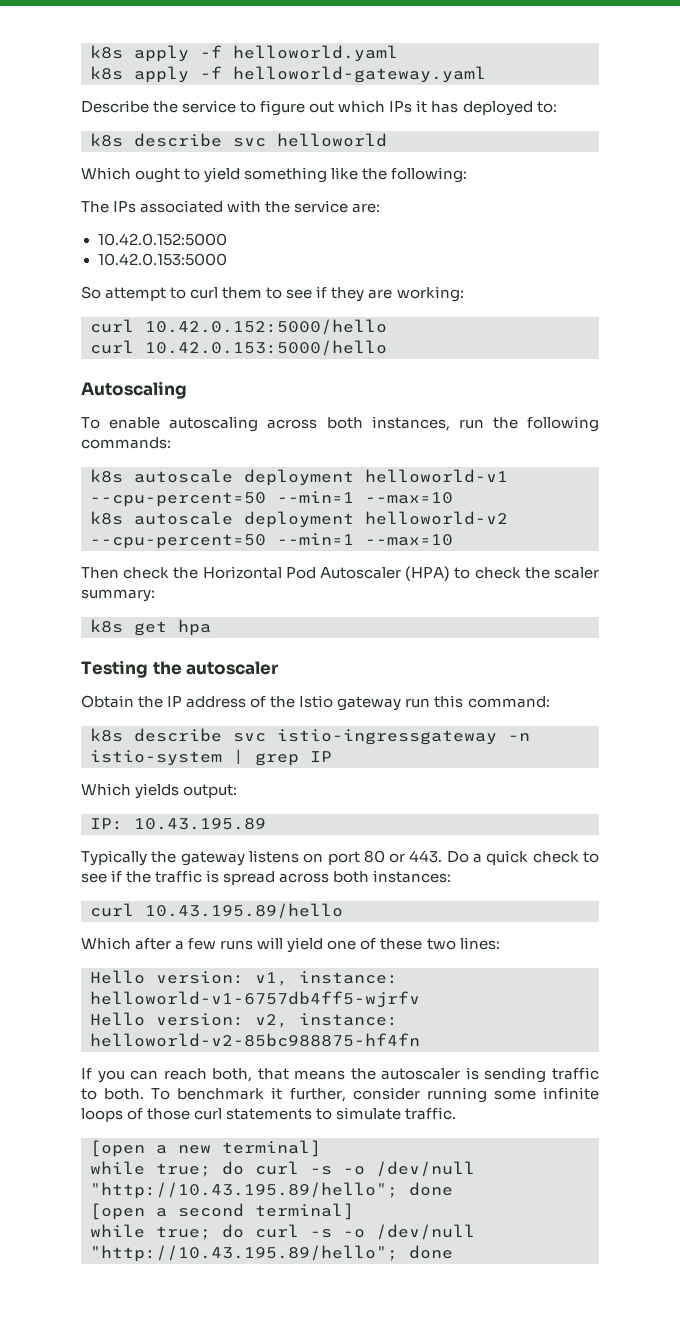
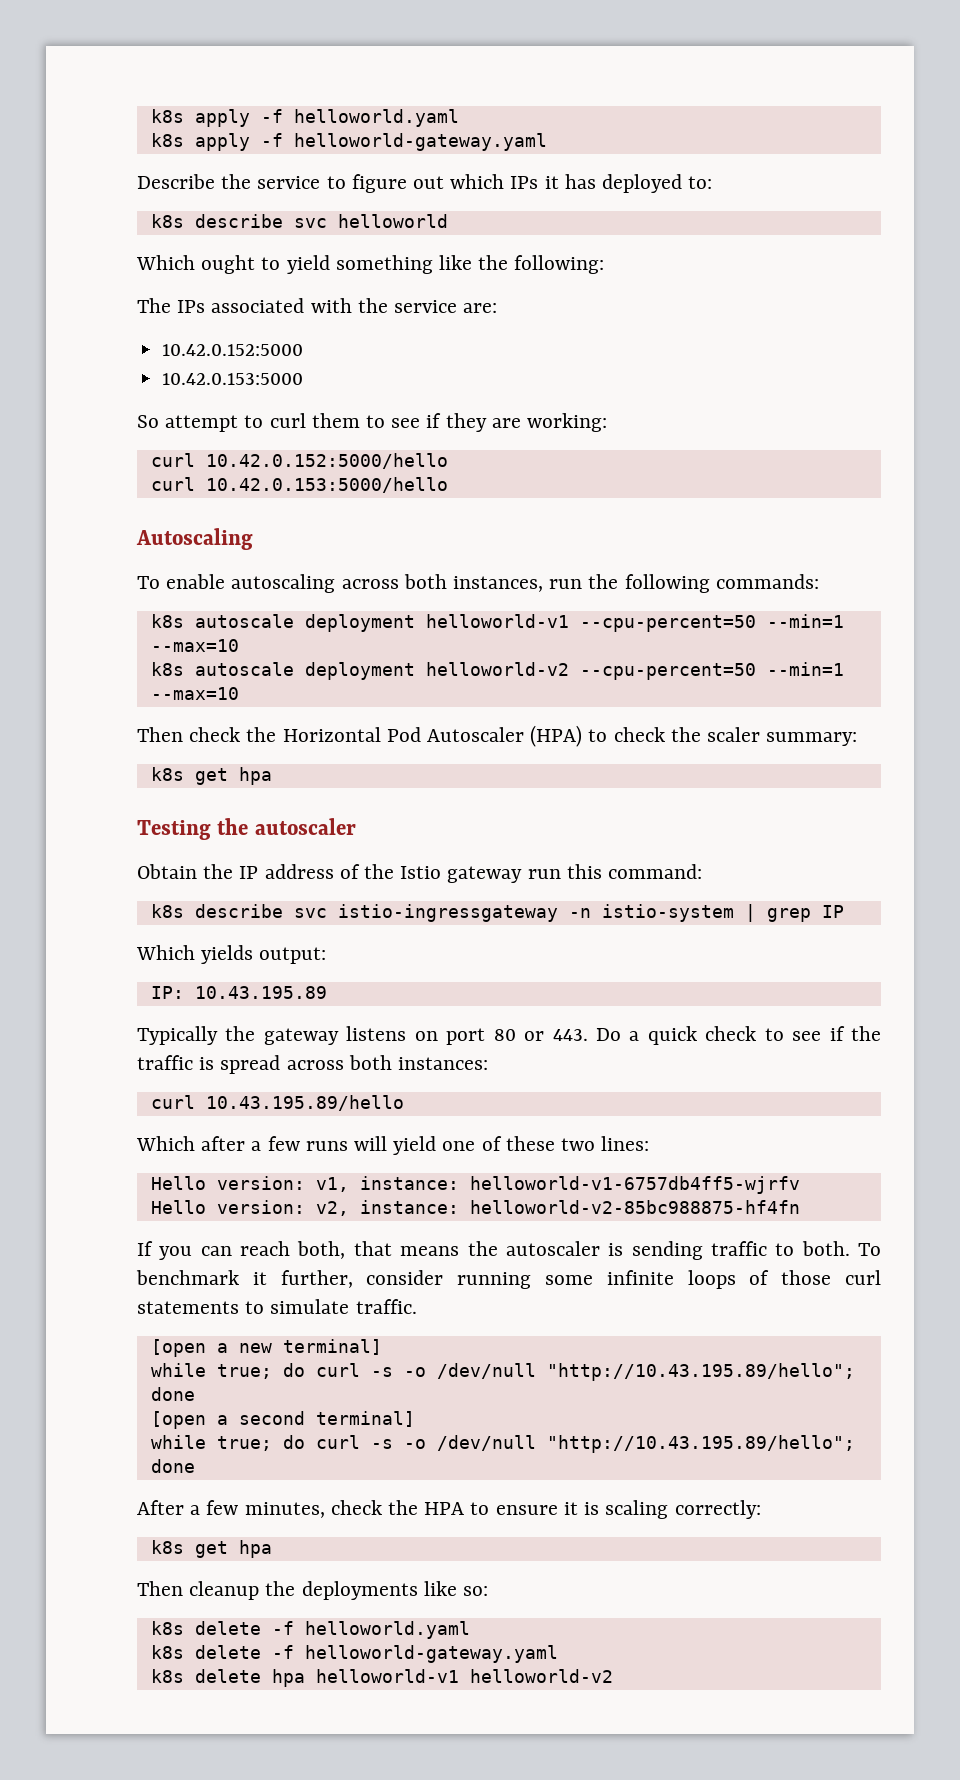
(453, 1252) none -> [137,1500,761,1519] [150,1540,272,1558] [137,1581,489,1600] [150,1621,470,1639] [150,1645,558,1663] [150,1669,613,1687] // After a few minutes, check the HPA to ensure it is scaling correctly: // k8s get hpa // Then cleanup the deployments like so: // k8s delete -f helloworld.yaml // k8s delete -f helloworld-gateway.yaml // k8s delete hpa helloworld-v1 helloworld-v2

